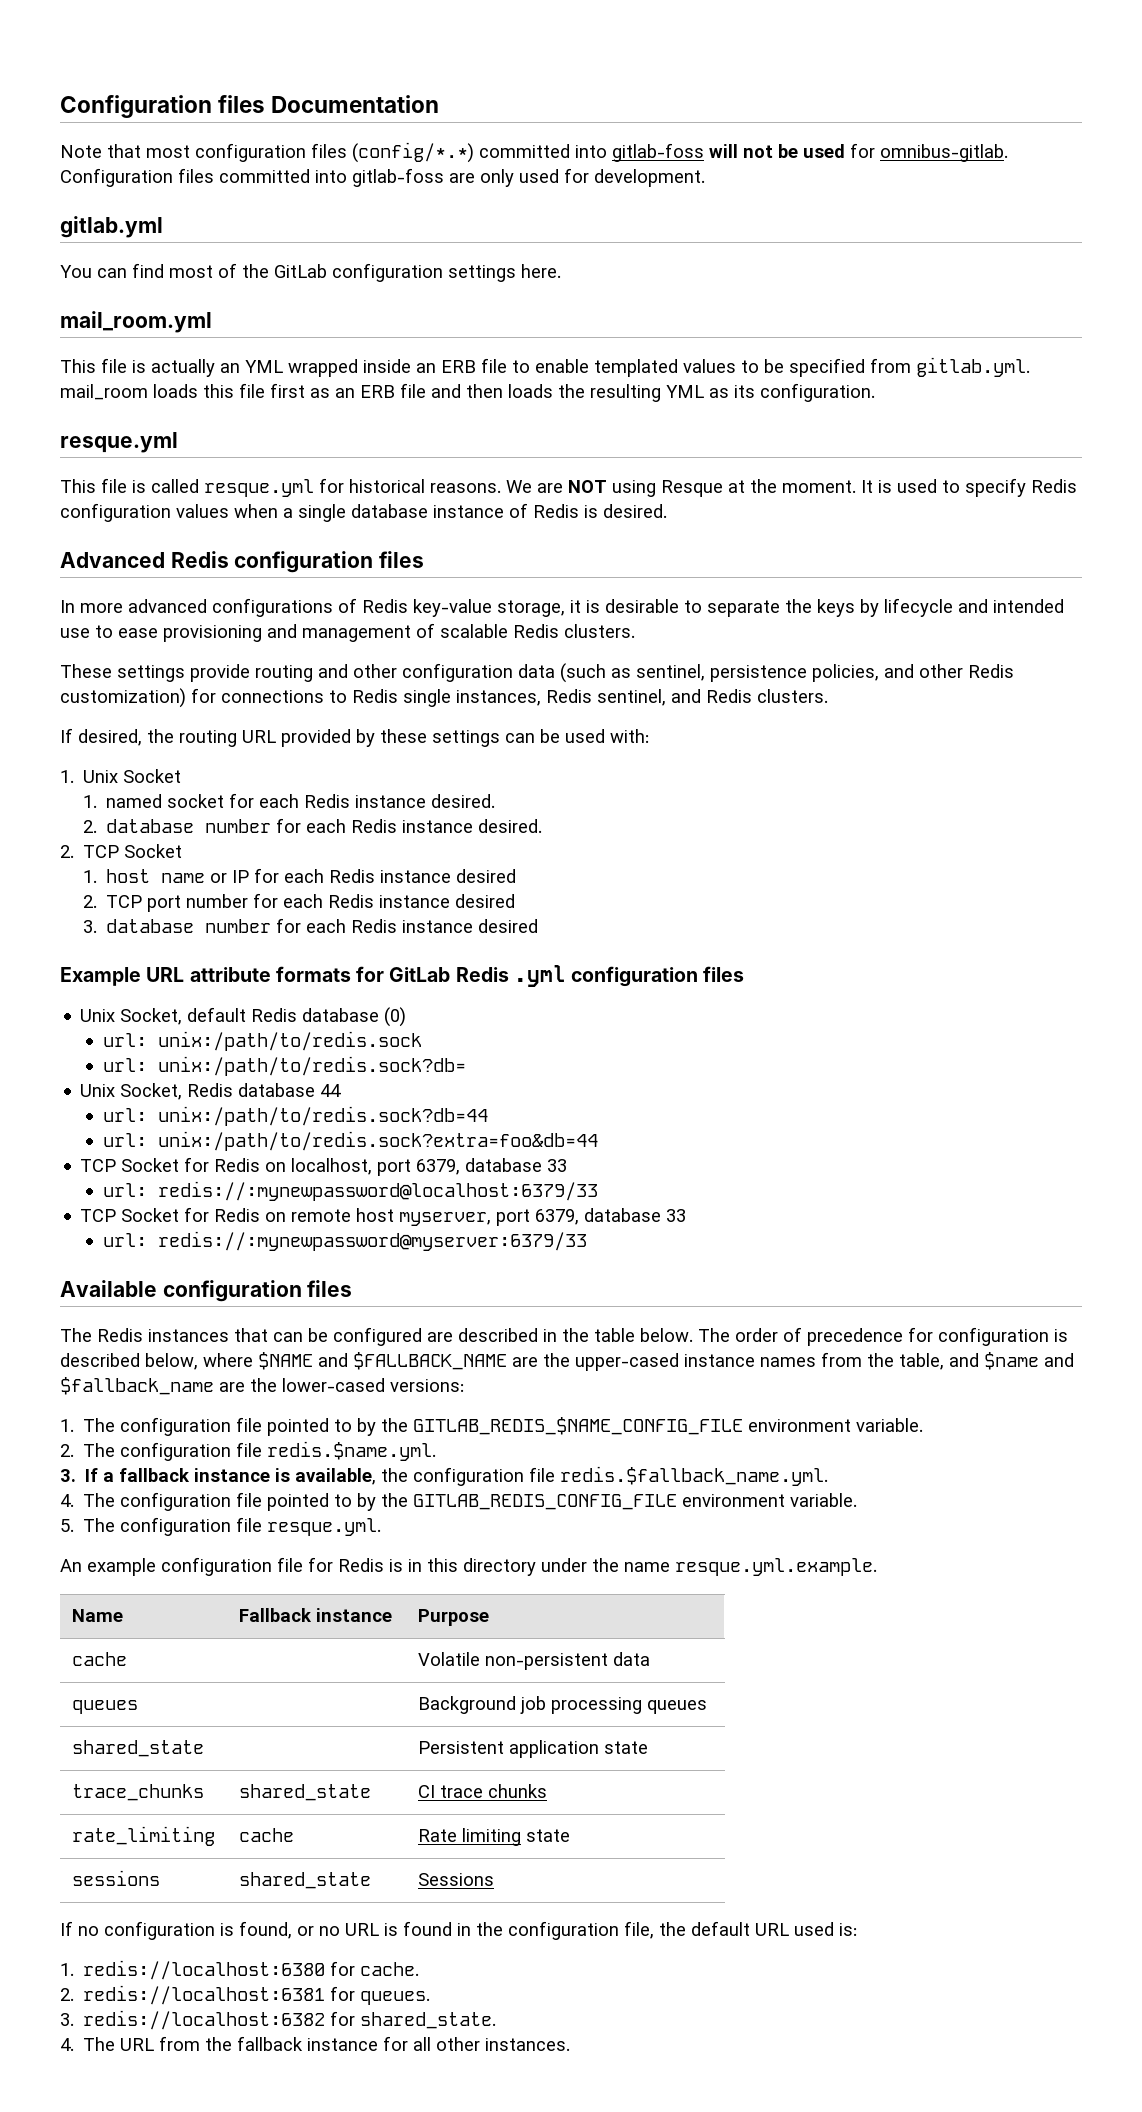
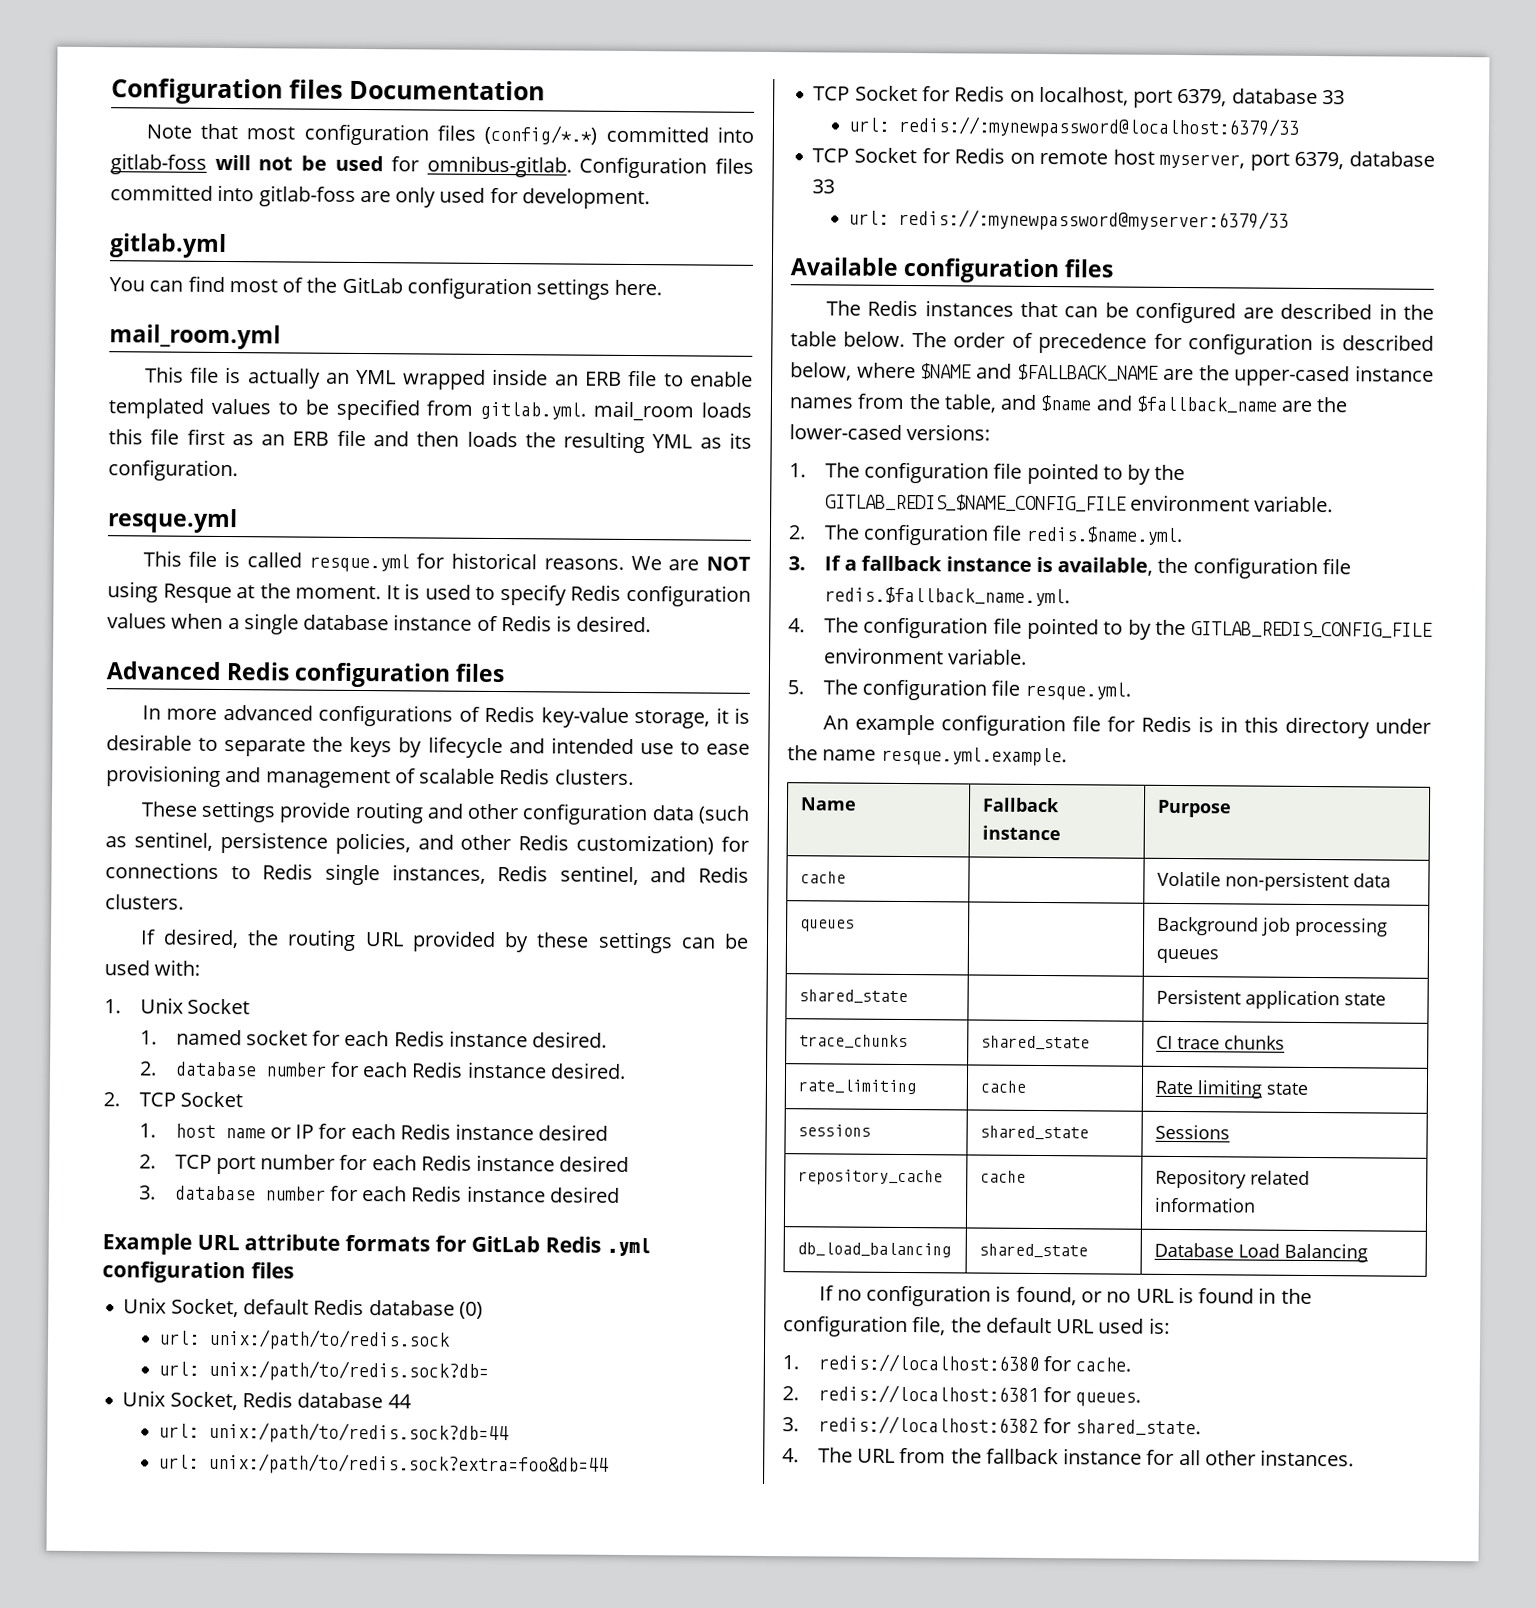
(494, 1879) none -> [798,1169,944,1186] [980,1170,1027,1183] [1155,1169,1311,1189] [1155,1197,1257,1213] [797,1242,952,1258] [979,1243,1089,1259] [1154,1242,1369,1263] // repository_cache | cache | Repository related information // db_load_balancing | shared_state | Database Load Balancing

